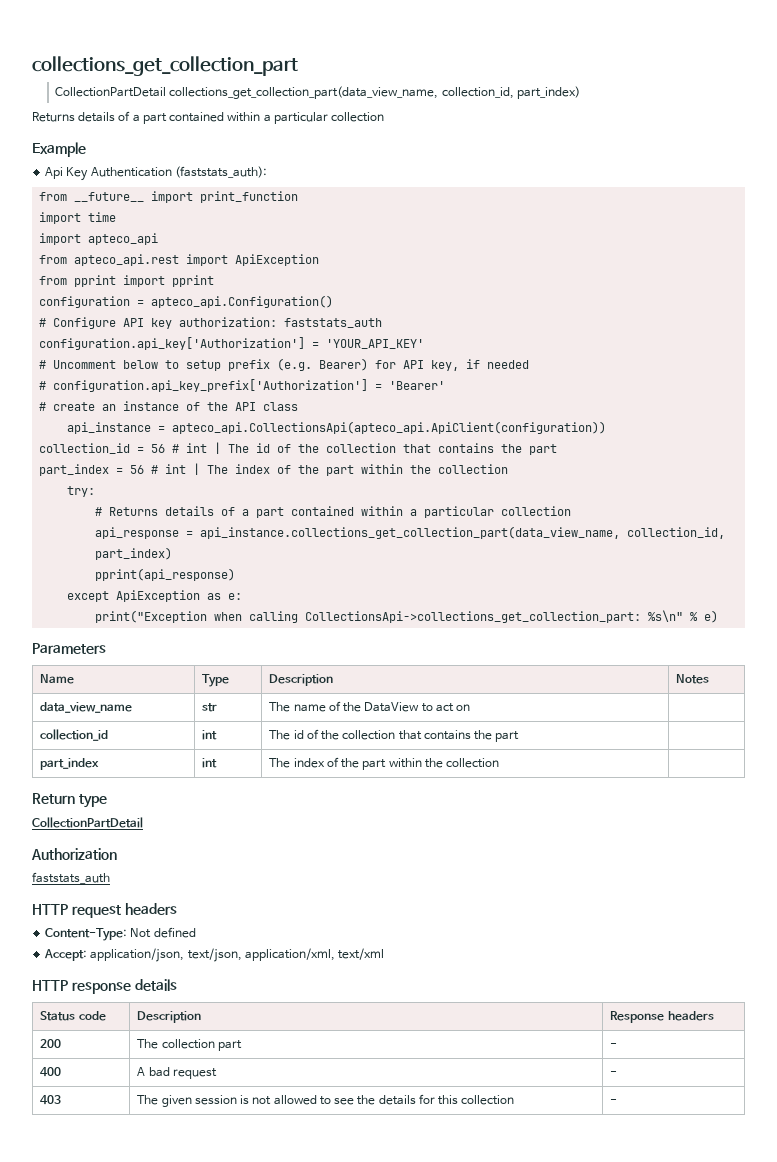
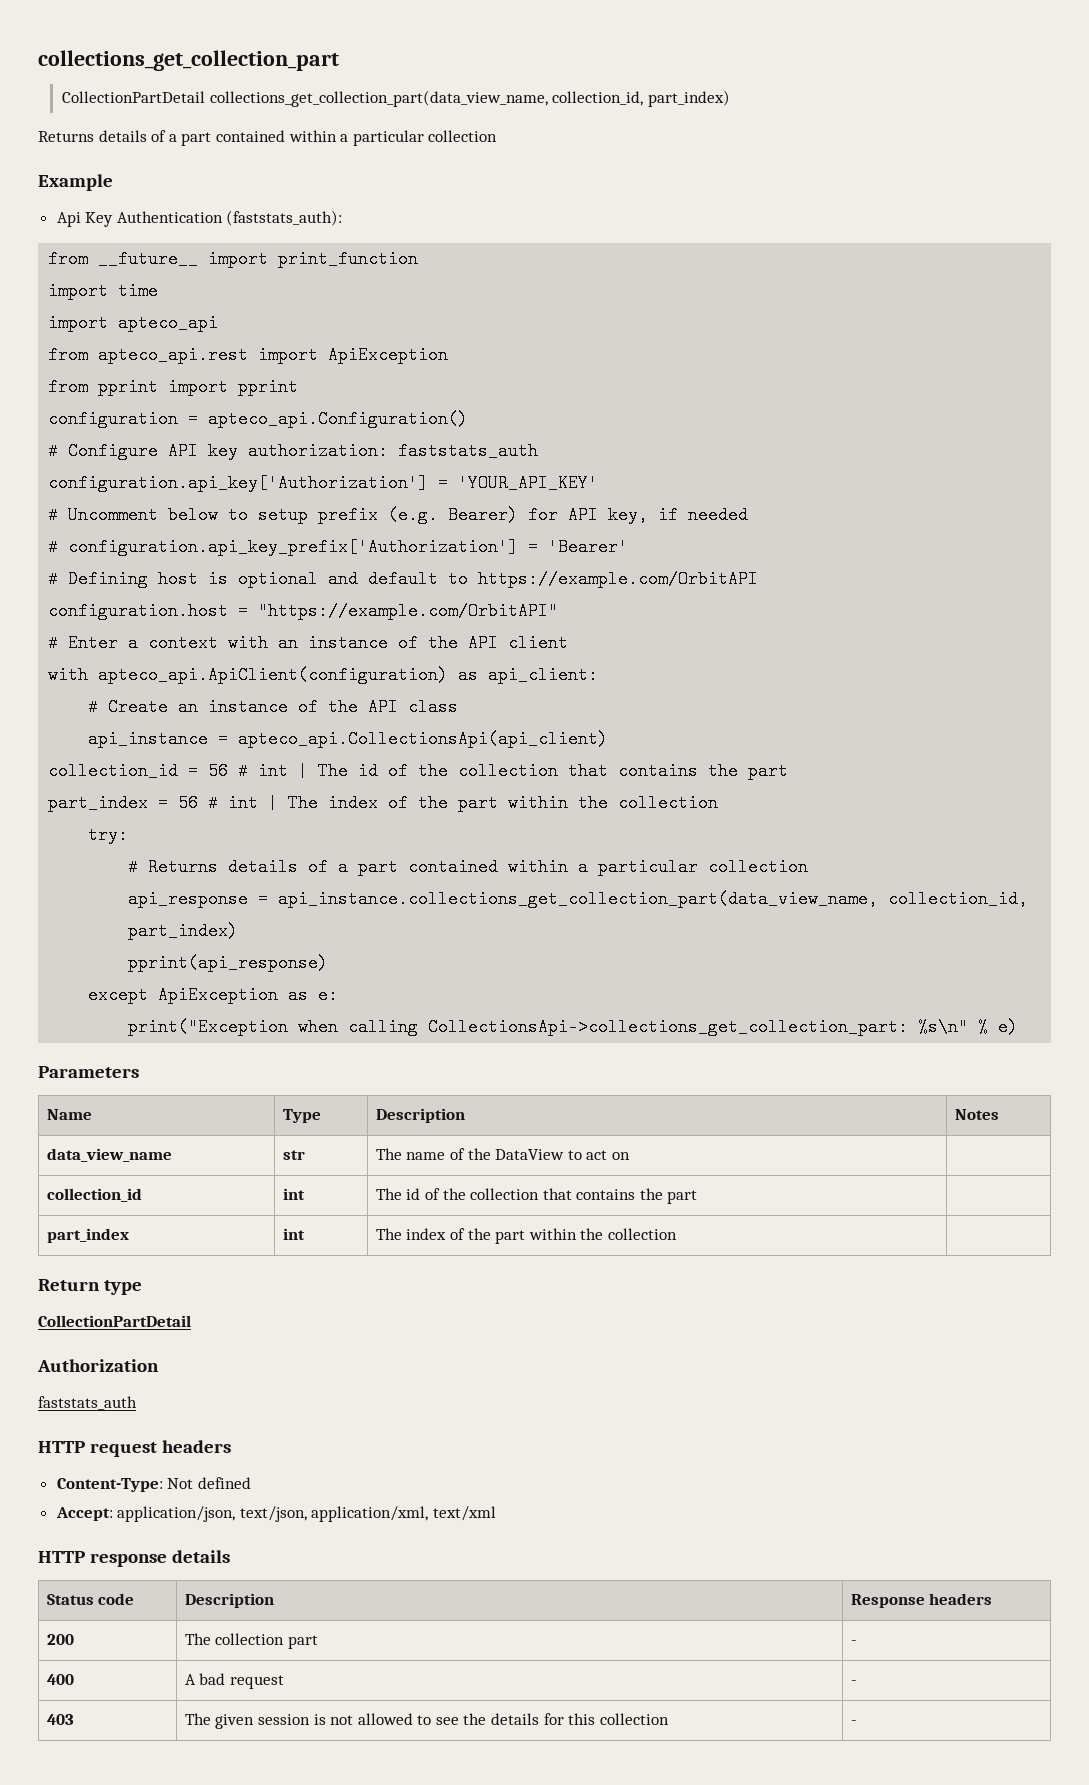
[53,402,96,411] create -> [68,570,759,588] [48,602,559,620] [48,634,569,652] [48,666,599,684] [88,698,169,716] Defining host is optional and default to https://example.com/OrbitAPI // configuration.host = "https://example.com/OrbitAPI" // # Enter a context with an instance of the API client // with apteco_api.ApiClient(configuration) as api_client: // # Create
[172,421,607,434] apteco_api.CollectionsApi(apteco_api.ApiClient(configuration)) -> [238,730,609,748] apteco_api.CollectionsApi(api_client)

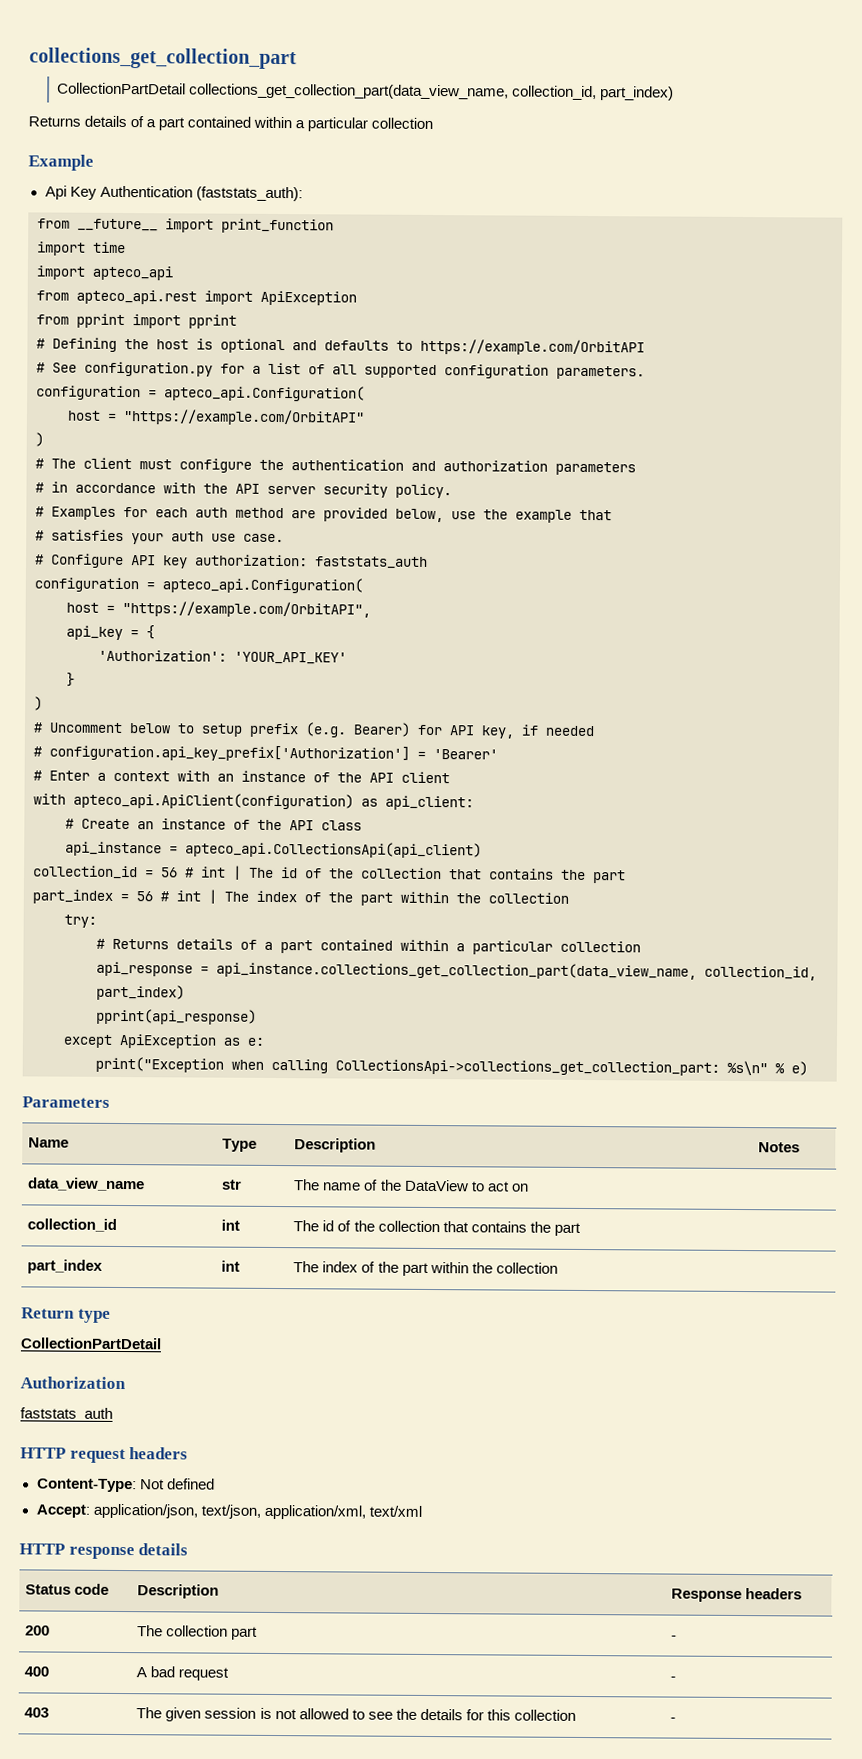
[48,410,469,428] configuration = apteco_api.Configuration() -> [36,337,645,356] [36,361,645,380] [36,385,365,402] [67,409,365,426] [35,432,44,447] [35,457,636,476] [35,481,452,499] [35,506,612,523] [35,529,284,545] # Defining the host is optional and defaults to https://example.com/OrbitAPI // # See configuration.py for a list of all supported configuration parameters. // configuration = apteco_api.Configuration( // host = "https://example.com/OrbitAPI" // ) // # The client must configure the authentication and authorization parameters // # in accordance with the API server security policy. // # Examples for each auth method are provided below, use the example that // # satisfies your auth use case.
[48,474,449,492] configuration.api_key['Authorization'] = -> [34,577,363,594] [66,601,371,618] [66,625,155,641] [98,649,227,662] configuration = apteco_api.Configuration( // host = "https://example.com/OrbitAPI", // api_key = { // 'Authorization':
(599, 483) none -> [66,672,75,687] [34,696,43,711] // } // )
[48,570,759,588] [48,602,559,620] // # Defining host is optional and default to https://example.com/OrbitAPI // configuration.host = "https://example.com/OrbitAPI" -> (498, 754) none

